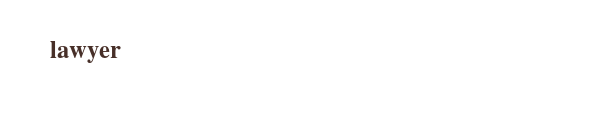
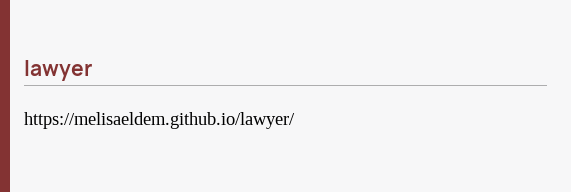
(121, 52) none -> [24,112,295,129] // https://melisaeldem.github.io/lawyer/

